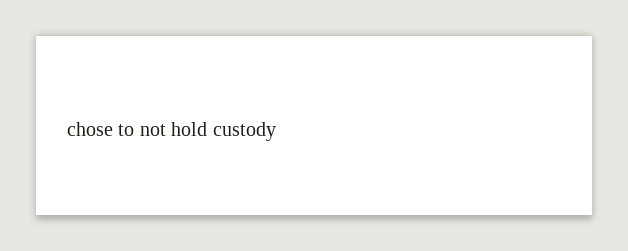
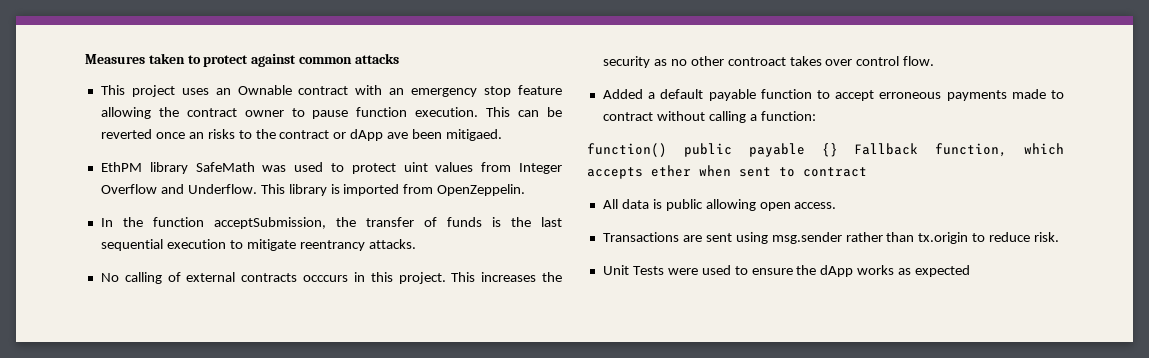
[67,122,276,141] chose to not hold custody -> [85,53,399,67] [100,85,563,97] [100,107,563,119] [100,129,503,141] [100,162,562,174] [100,184,526,196] [100,217,562,229] [100,239,416,251] [100,272,562,284] [602,56,935,68] [602,89,1064,101] [602,111,816,123] [587,143,1064,157] [587,165,867,179] [602,199,837,211] [602,232,1060,244] [602,265,971,277] Measures taken to protect against common attacks // This project uses an Ownable contract with an emergency stop feature allowing the contract owner to pause function execution. This can be reverted once an risks to the contract or dApp ave been mitigaed. // EthPM library SafeMath was used to protect uint values from Integer Overflow and Underflow. This library is imported from OpenZeppelin. // In the function acceptSubmission, the transfer of funds is the last sequential execution to mitigate reentrancy attacks. // No calling of external contracts occcurs in this project. This increases the security as no other controact takes over control flow. // Added a default payable function to accept erroneous payments made to contract without calling a function: // function() public payable {} Fallback function, which accepts ether when sent to contract // All data is public allowing open access. // Transactions are sent using msg.sender rather than tx.origin to reduce risk. // Unit Tests were used to ensure the dApp works as expected

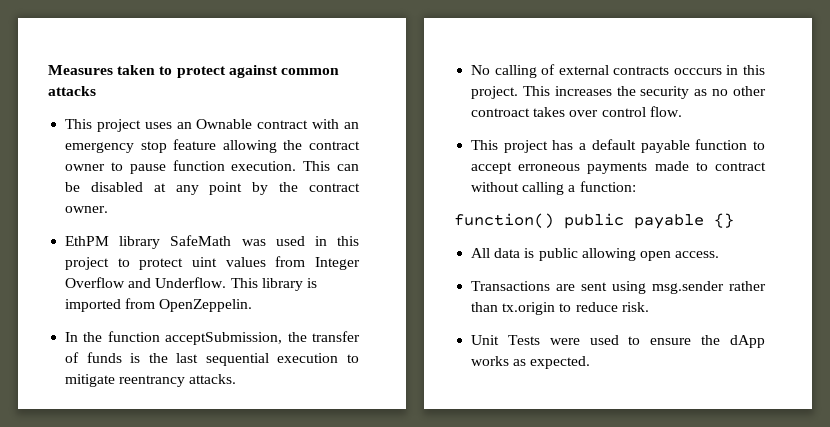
[100,129,503,141] reverted once an risks to the contract or dApp ave been mitigaed. -> [90,182,360,195] [65,206,109,213] disabled at any point by the contract owner.
(324, 167) none -> [314,236,359,246] [65,257,110,270] in this project
[602,89,643,99] Added -> [471,140,574,153] This project has
[854,143,1064,157] [587,165,867,179] Fallback function, which accepts ether when sent to contract -> (734, 220) none
[915,265,971,277] expected -> [530,356,591,369] expected.

